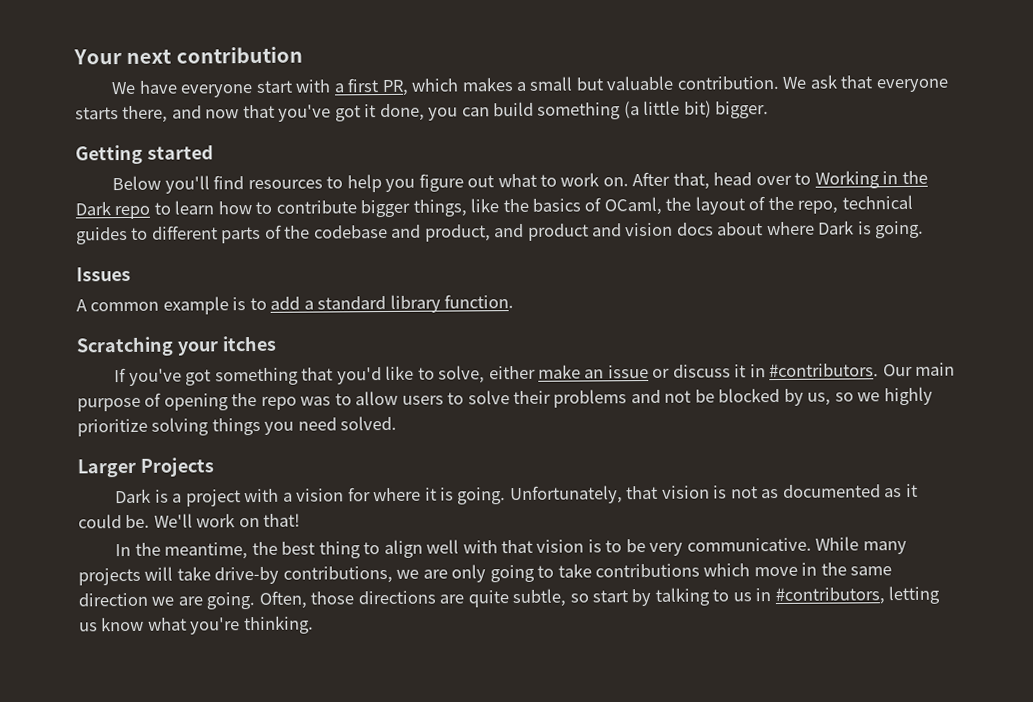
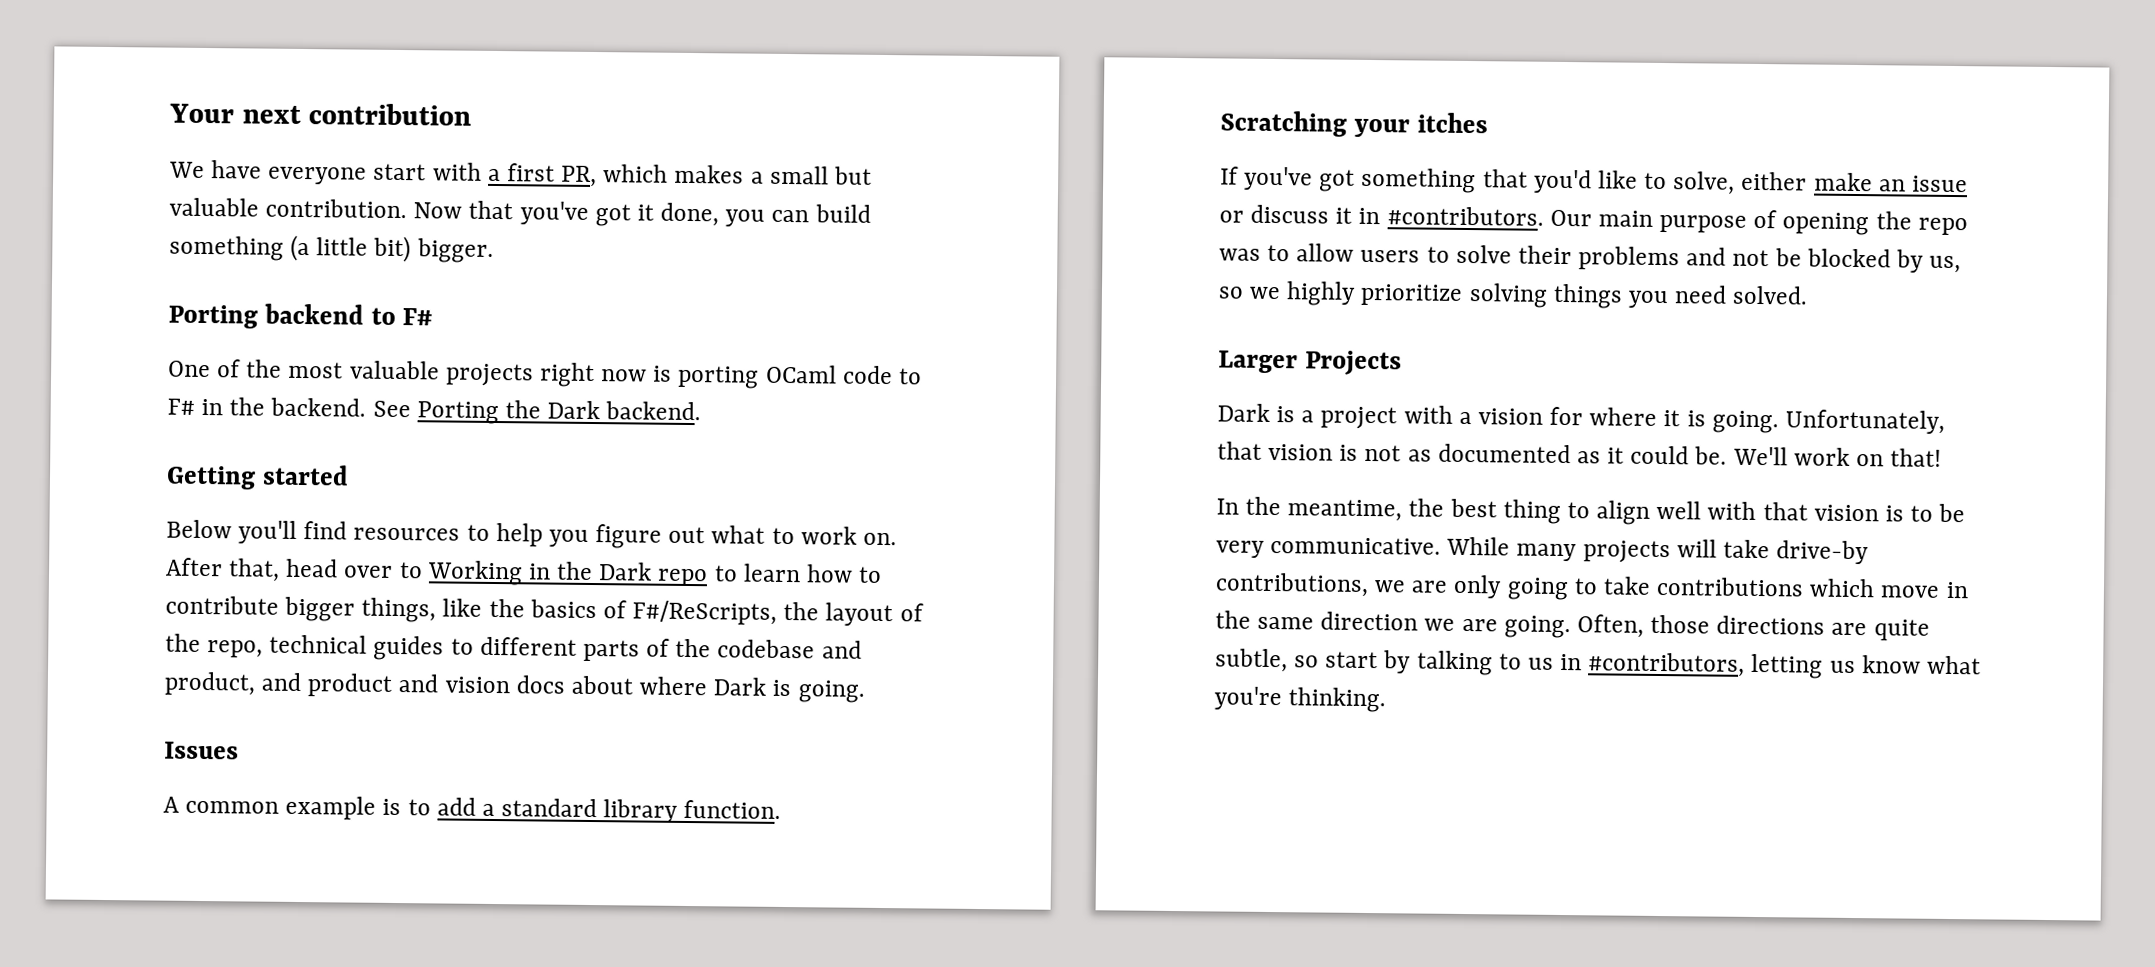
[782,74,949,93] [75,105,240,124] We ask that everyone starts there, and now -> [413,202,463,219] Now
(770, 110) none -> [168,303,434,329] [168,359,922,389] [167,397,702,425] // Porting backend to F# // One of the most valuable projects right now is porting OCaml code to F# in the backend. See Porting the Dark backend.
[603,196,662,216] OCaml, -> [632,600,778,625] F#/ReScripts,

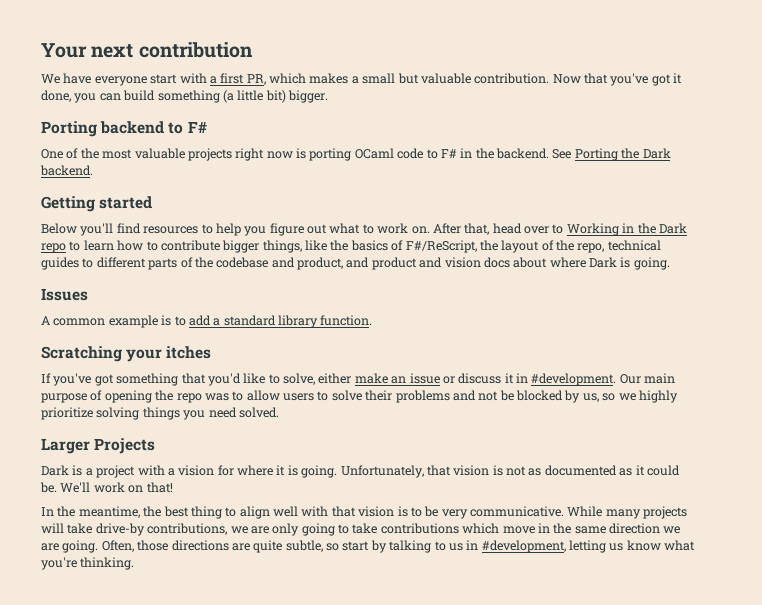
[632,600,778,625] F#/ReScripts, -> [405,240,477,253] F#/ReScript,
[1386,206,1544,226] #contributors. -> [531,373,617,386] #development.
[1588,652,1746,677] #contributors, -> [481,540,566,553] #development,

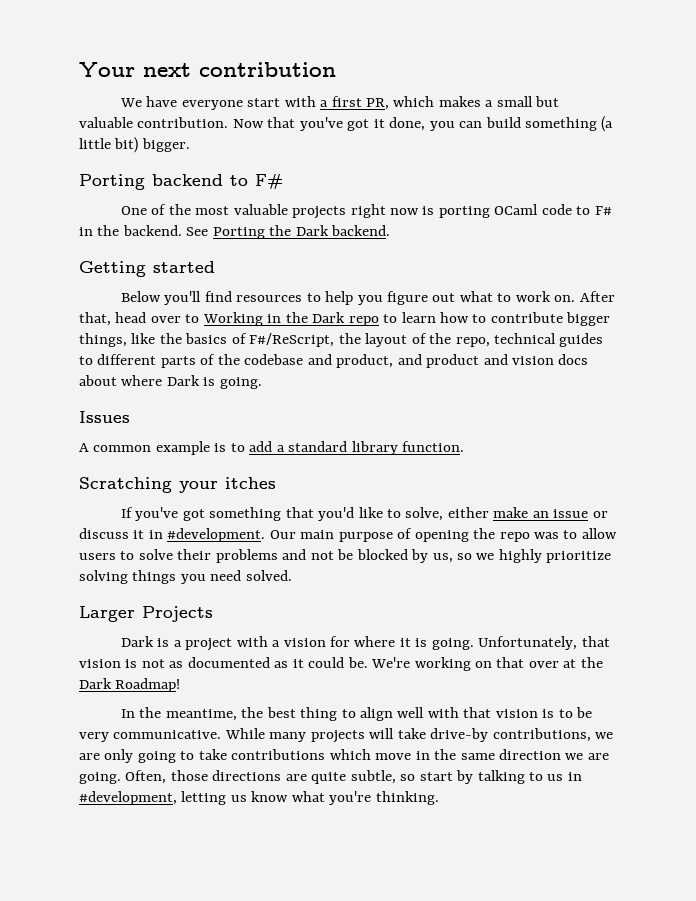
[60,482,173,493] We'll work on that! -> [371,657,603,671] [79,678,181,692] We're working on that over at the Dark Roadmap!

